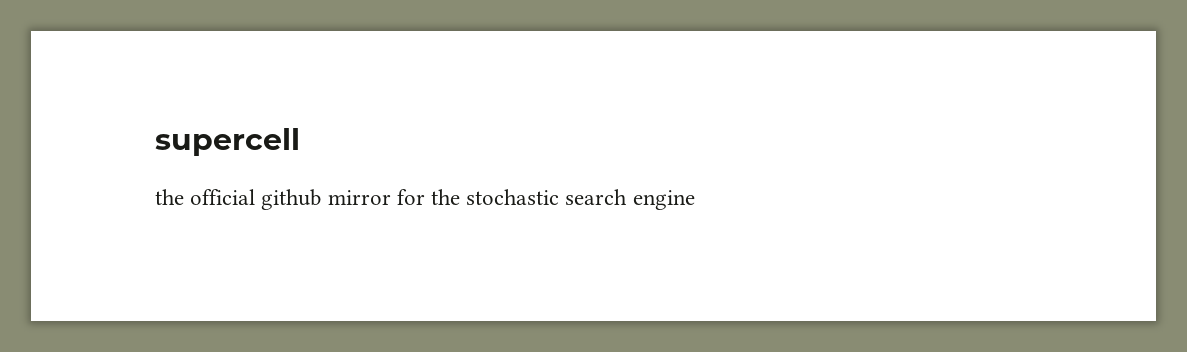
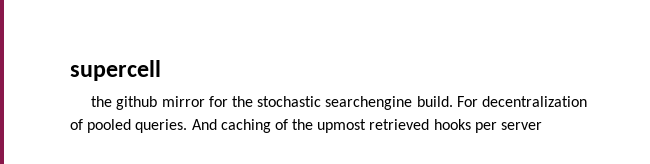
[190,189,256,205] official -> (113, 101) none
[565,189,695,210] search engine -> [325,96,587,110] [70,119,543,133] searchengine build. For decentralization of pooled queries. And caching of the upmost retrieved hooks per server

